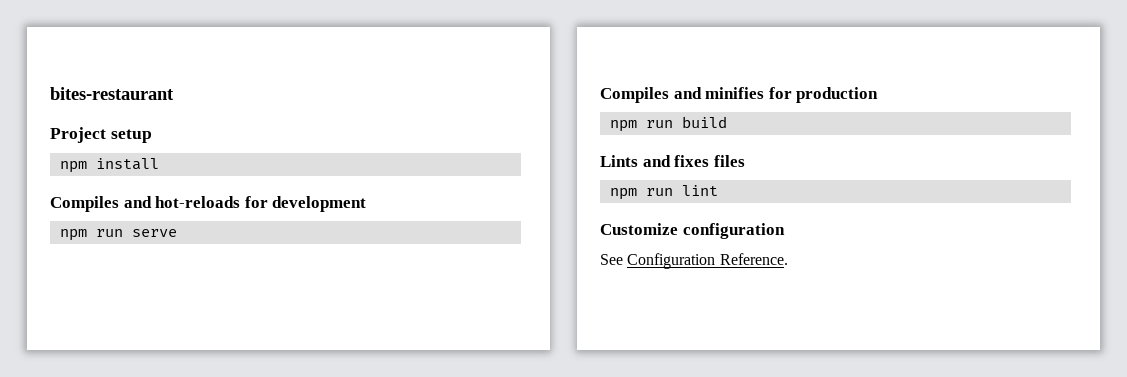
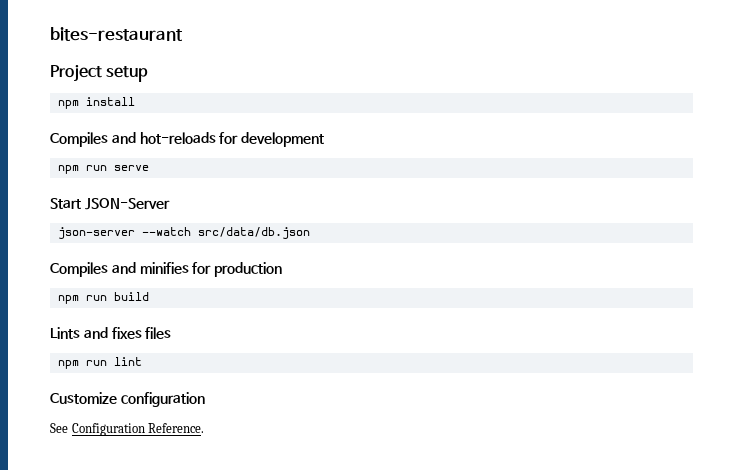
(177, 233) none -> [50,198,170,210] [57,227,310,239] // Start JSON-Server // json-server --watch src/data/db.json

